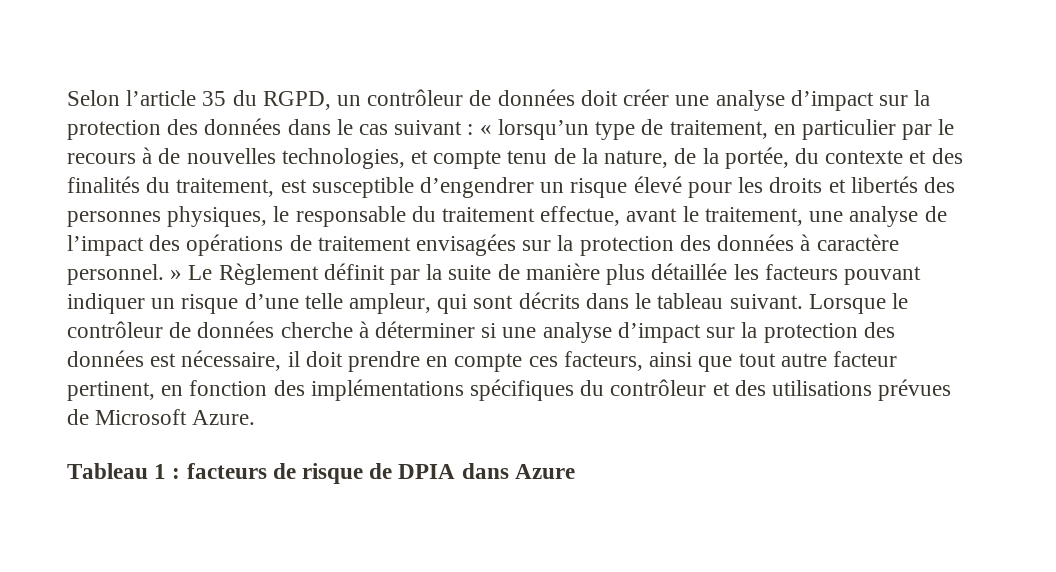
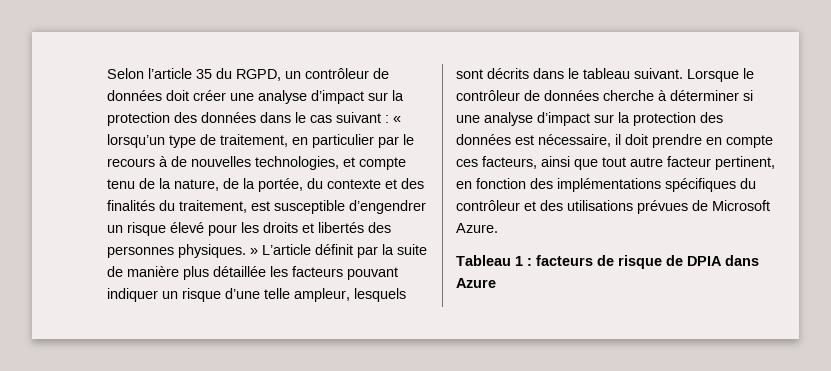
[167,206,947,227] [67,234,899,256] [67,263,319,285] physiques, le responsable du traitement effectue, avant le traitement, une analyse de l’impact des opérations de traitement envisagées sur la protection des données à caractère personnel. » Le Règlement -> [178,244,311,258] physiques. » L’article
[437,294,468,314] qui -> [354,288,406,302] lesquels

